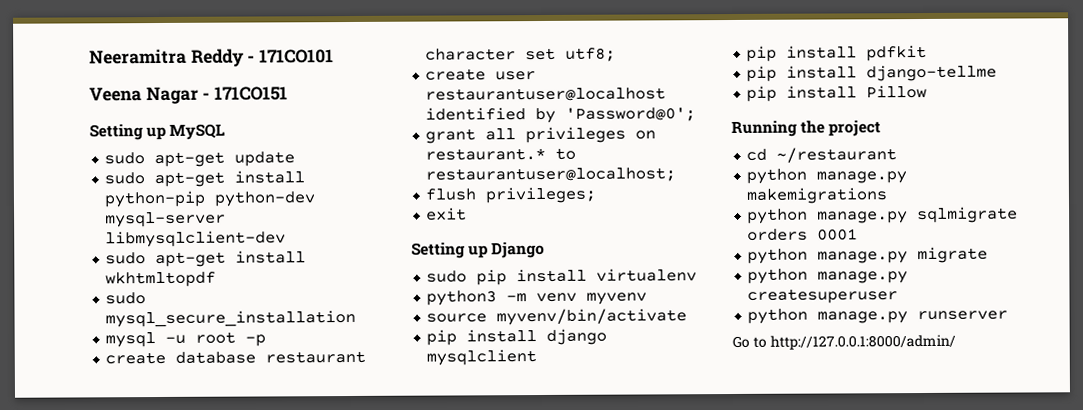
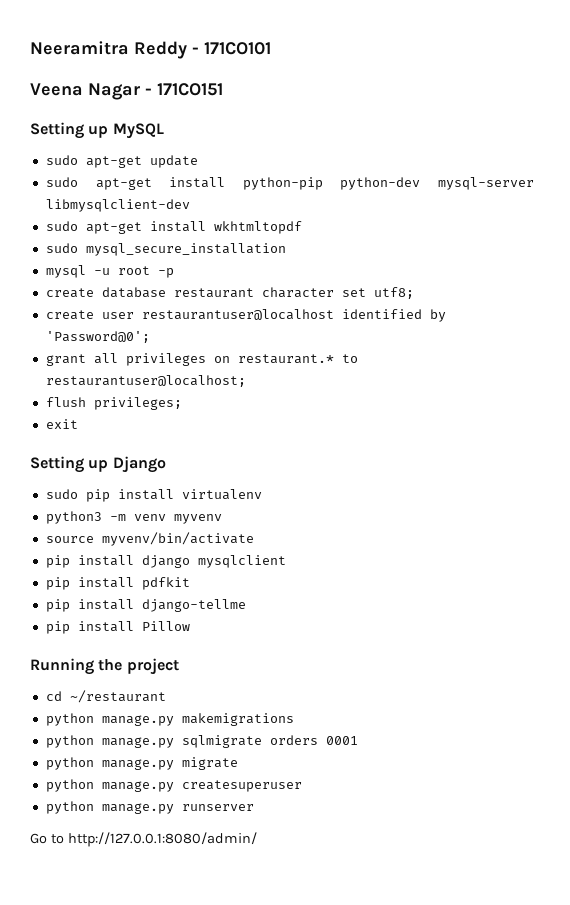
[769,334,956,350] http://127.0.0.1:8000/admin/ -> [67,832,257,847] http://127.0.0.1:8080/admin/

